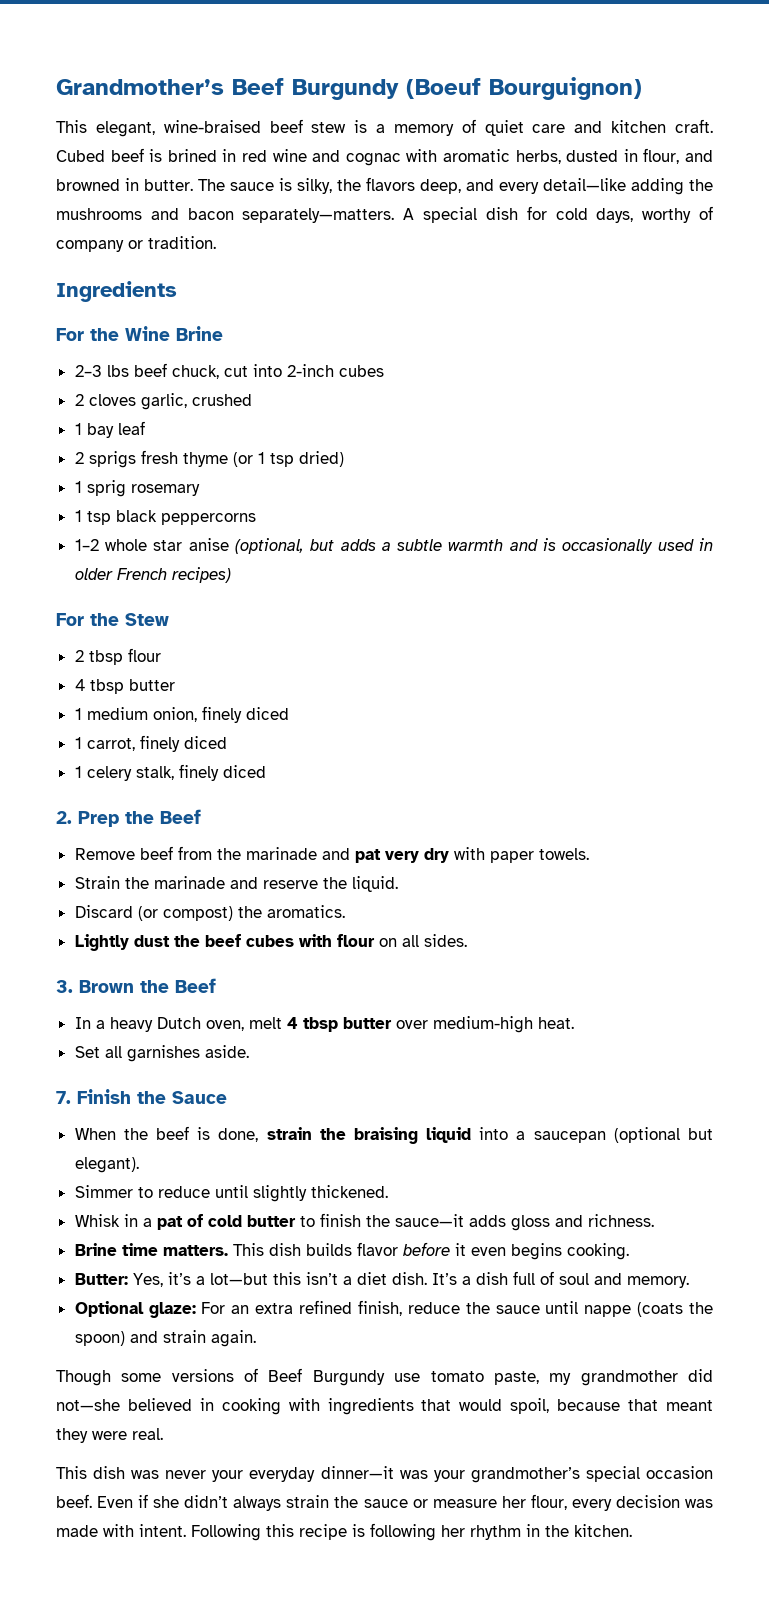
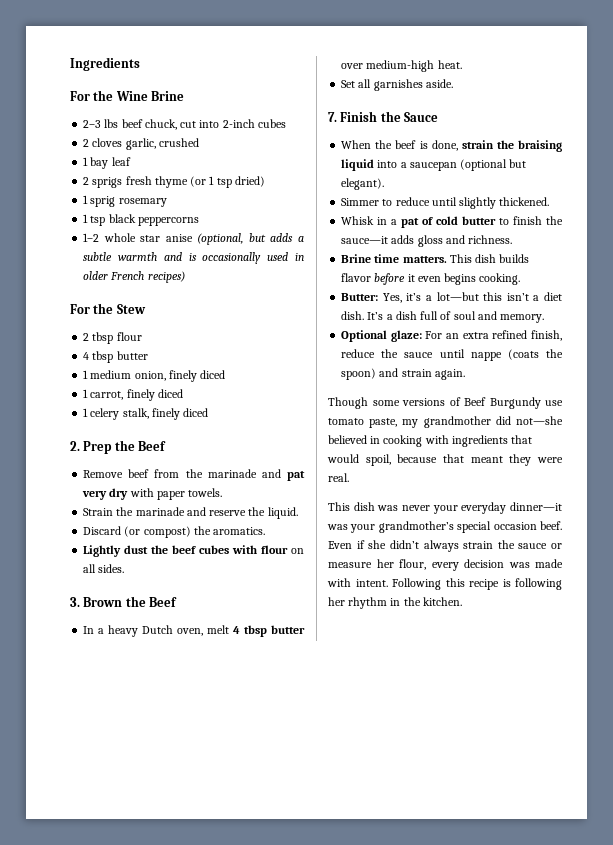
[56,77,642,100] [56,119,713,137] [56,148,714,166] [56,177,713,195] [56,206,714,223] [56,236,216,252] Grandmother’s Beef Burgundy (Boeuf Bourguignon) // This elegant, wine-braised beef stew is a memory of quiet care and kitchen craft. Cubed beef is brined in red wine and cognac with aromatic herbs, dusted in flour, and browned in butter. The sauce is silky, the flavors deep, and every detail—like adding the mushrooms and bacon separately—matters. A special dish for cold days, worthy of company or tradition. // -> (70, 64) none

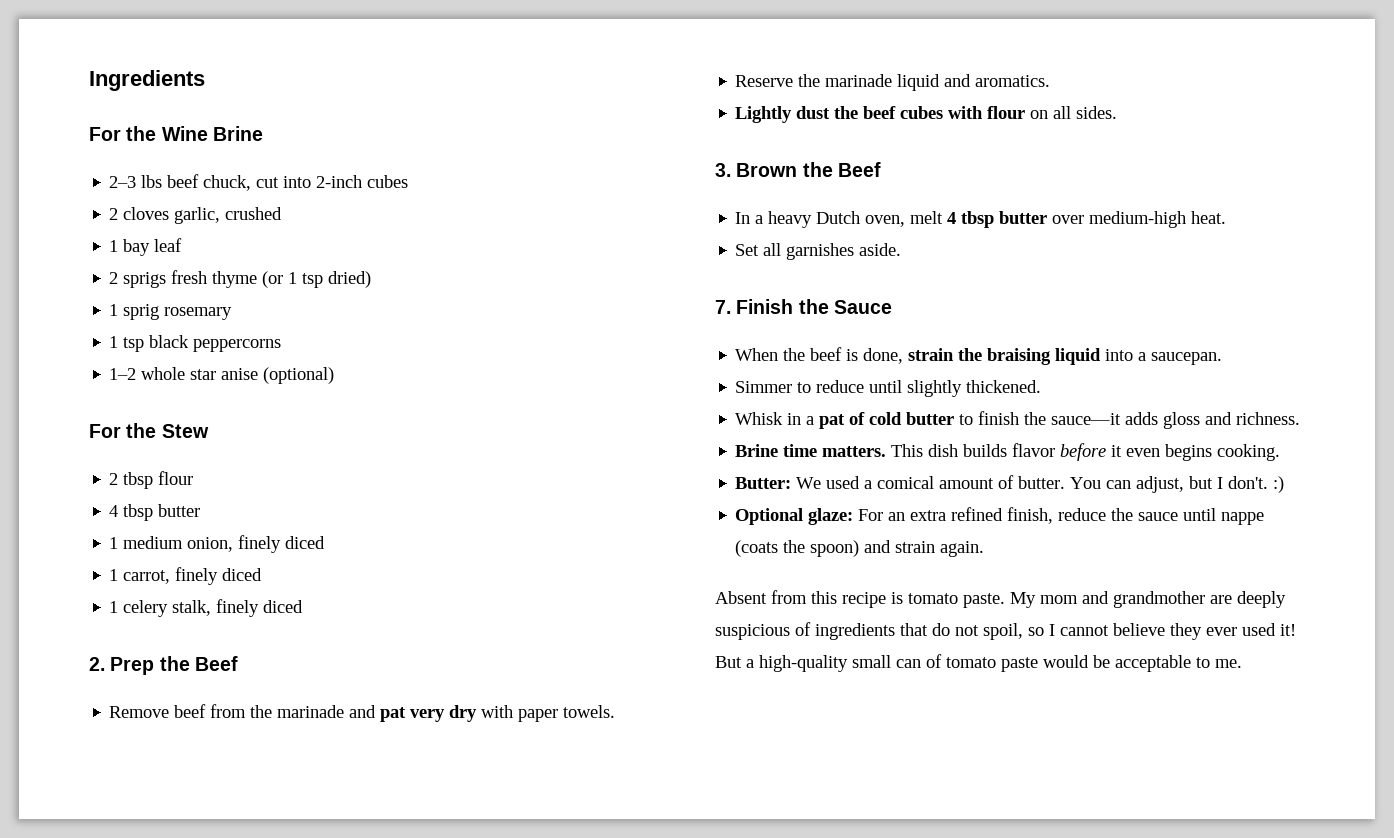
[197,233,304,245] [83,252,304,264] [83,271,185,283] (optional, but adds a subtle warmth and is occasionally used in older French recipes) -> [263,367,335,384] (optional)
[83,507,298,519] [83,526,211,538] Strain the marinade and reserve the liquid. // Discard (or compost) the -> [735,74,972,91] Reserve the marinade liquid and
[409,159,527,171] [341,178,385,190] saucepan (optional but elegant). -> [1151,352,1223,365] saucepan.
[382,292,562,303] [341,311,545,323] Yes, it’s a lot—but this isn’t a diet dish. It’s a dish full of soul and memory. -> [796,475,1285,493] We used a comical amount of butter. You can adjust, but I don't. :)
[328,397,563,409] [328,416,563,428] [328,435,533,447] [327,454,563,466] [328,473,349,482] [328,502,562,514] [327,521,562,533] [328,540,562,552] [328,559,563,571] [327,578,562,590] [328,597,462,609] Though some versions of Beef Burgundy use tomato paste, my grandmother did not—she believed in cooking with ingredients that would spoil, because that meant they were real. // This dish was never your everyday dinner—it was your grandmother’s special occasion beef. Even if she didn’t always strain the sauce or measure her flour, every decision was made with intent. Following this recipe is following her rhythm in the kitchen. -> [715,590,1286,608] [715,622,1296,640] [715,654,1242,672] Absent from this recipe is tomato paste. My mom and grandmother are deeply suspicious of ingredients that do not spoil, so I cannot believe they ever used it! But a high-quality small can of tomato paste would be acceptable to me.

